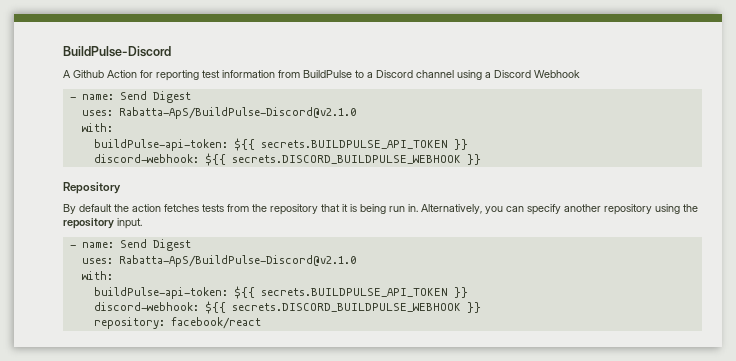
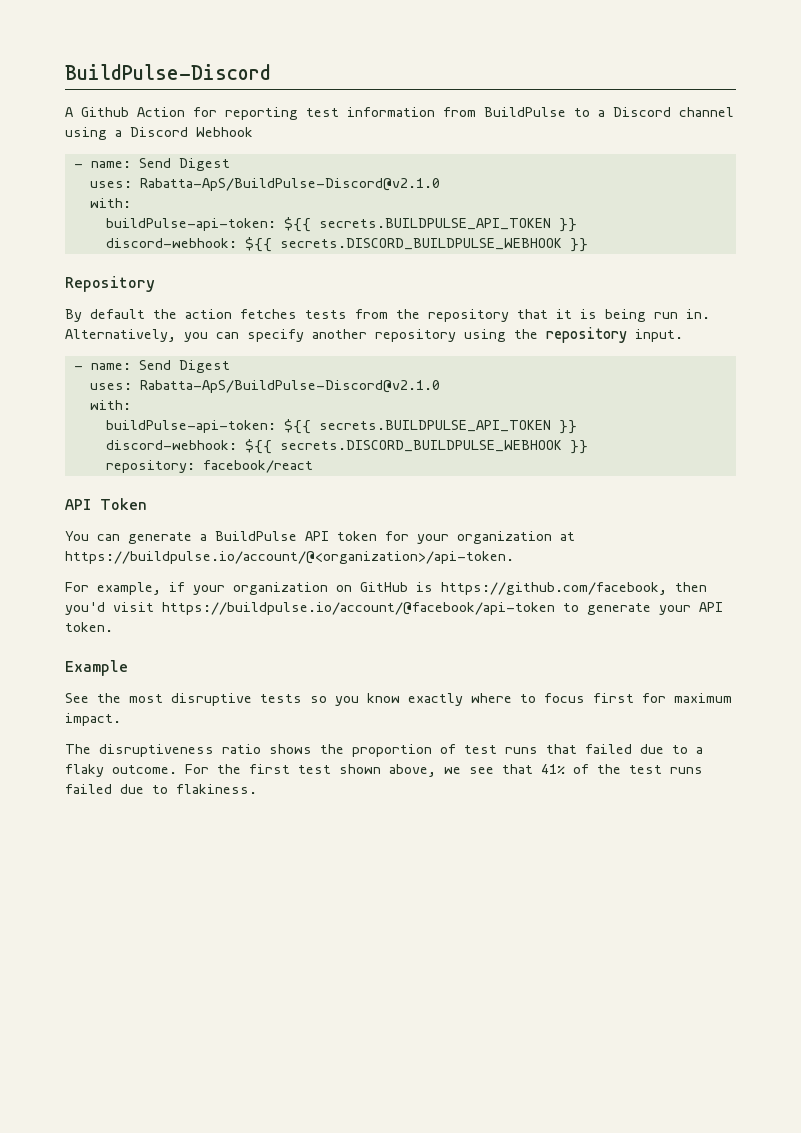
(261, 323) none -> [65,498,147,510] [65,531,575,544] [65,551,514,564] [65,582,707,595] [65,602,723,615] [65,622,113,632] [65,660,128,676] [65,693,732,706] [65,713,121,726] [65,744,703,757] [65,764,703,777] [65,784,257,794] // API Token // You can generate a BuildPulse API token for your organization at https://buildpulse.io/account/@<organization>/api-token. // For example, if your organization on GitHub is https://github.com/facebook, then you'd visit https://buildpulse.io/account/@facebook/api-token to generate your API token. // Example // See the most disruptive tests so you know exactly where to focus first for maximum impact. // The disruptiveness ratio shows the proportion of test runs that failed due to a flaky outcome. For the first test shown above, we see that 41% of the test runs failed due to flakiness.

